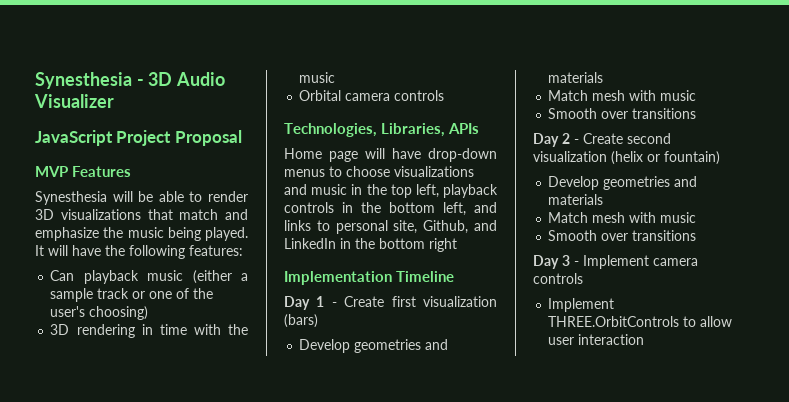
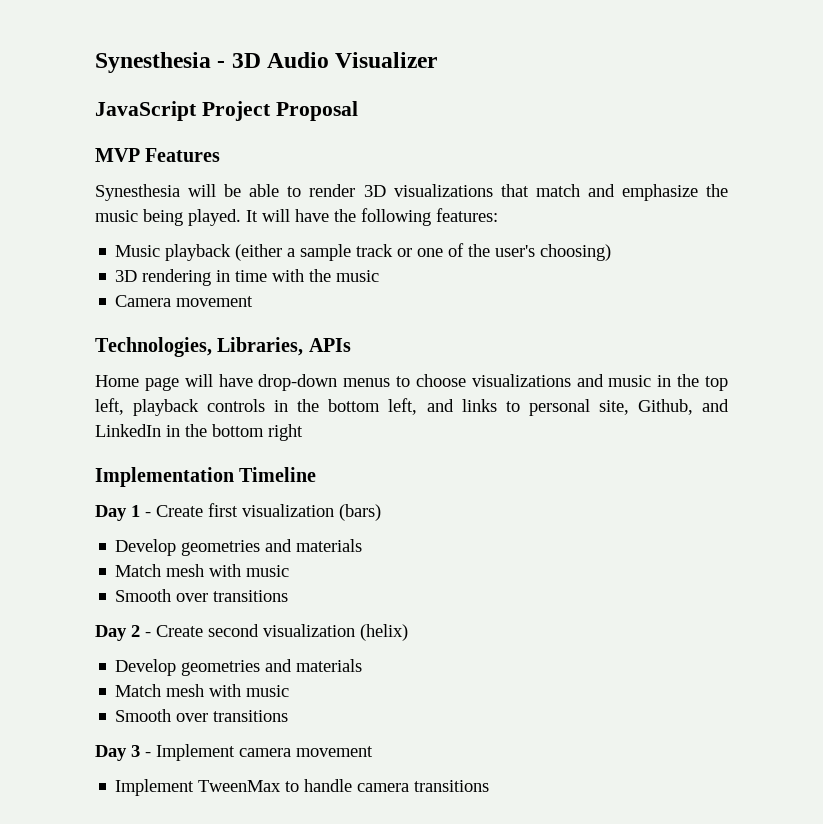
[50,270,184,284] Can playback music -> [115,244,232,261] Music playback
[299,90,445,101] Orbital camera controls -> [115,295,254,307] Camera movement
[611,151,720,165] (helix or fountain) -> [360,624,408,641] (helix)
[533,273,583,284] [548,298,615,312] [548,316,733,327] [548,334,645,345] controls // Implement THREE.OrbitControls to allow user interaction -> [296,746,373,757] [115,779,490,796] movement // Implement TweenMax to handle camera transitions

